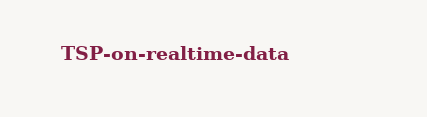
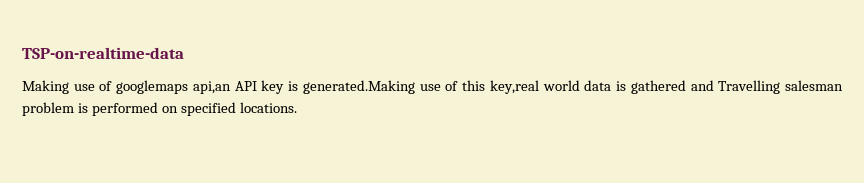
(289, 53) none -> [22,80,843,94] [22,102,297,116] // Making use of googlemaps api,an API key is generated.Making use of this key,real world data is gathered and Travelling salesman problem is performed on specified locations.

